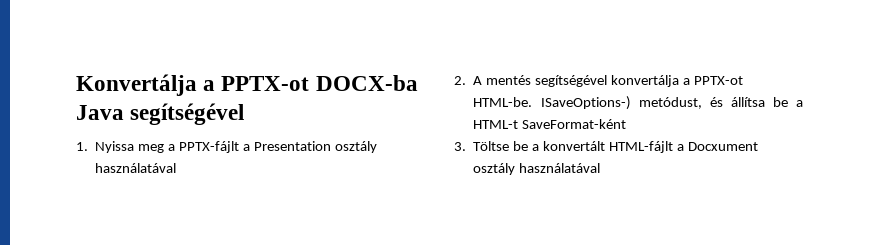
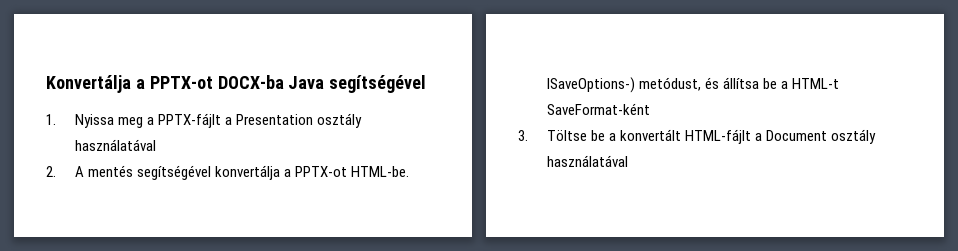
[687,142,758,151] Docxument -> [765,130,827,141] Document

